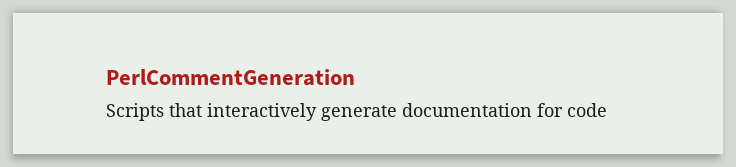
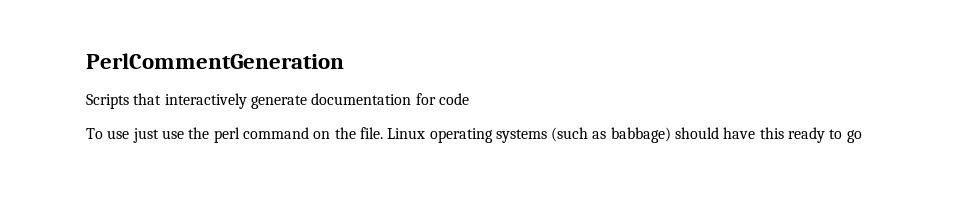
(607, 110) none -> [86,127,862,143] // To use just use the perl command on the file. Linux operating systems (such as babbage) should have this ready to go

